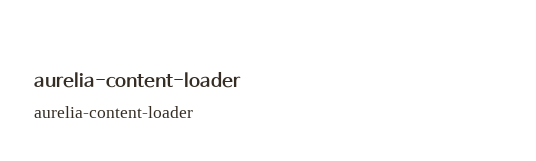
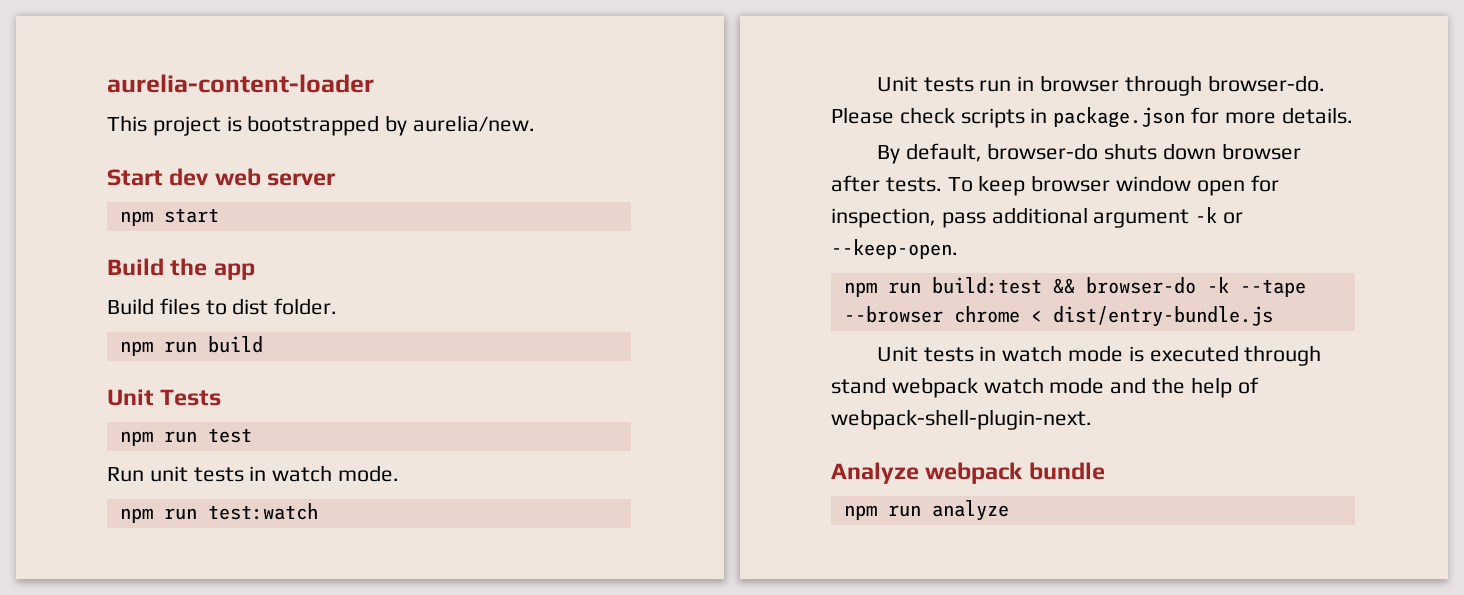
[34,106,193,118] aurelia-content-loader -> [107,115,536,136] [107,168,336,186] [119,208,219,226] [107,258,255,280] [107,298,338,315] [119,336,263,356] [107,389,222,406] [119,428,252,446] [107,465,400,482] [119,503,318,523] [876,75,1325,96] [831,107,1353,128] [876,143,1301,164] [831,175,1279,196] [831,207,1244,228] [831,239,958,259] [843,277,1306,297] [843,306,1273,327] [876,345,1322,366] [831,377,1259,398] [831,409,1092,430] [831,462,1105,484] [843,500,1009,521] This project is bootstrapped by aurelia/new. // Start dev web server // npm start // Build the app // Build files to dist folder. // npm run build // Unit Tests // npm run test // Run unit tests in watch mode. // npm run test:watch // Unit tests run in browser through browser-do. Please check scripts in package.json for more details. // By default, browser-do shuts down browser after tests. To keep browser window open for inspection, pass additional argument -k or --keep-open. // npm run build:test && browser-do -k --tape --browser chrome < dist/entry-bundle.js // Unit tests in watch mode is executed through stand webpack watch mode and the help of webpack-shell-plugin-next. // Analyze webpack bundle // npm run analyze

